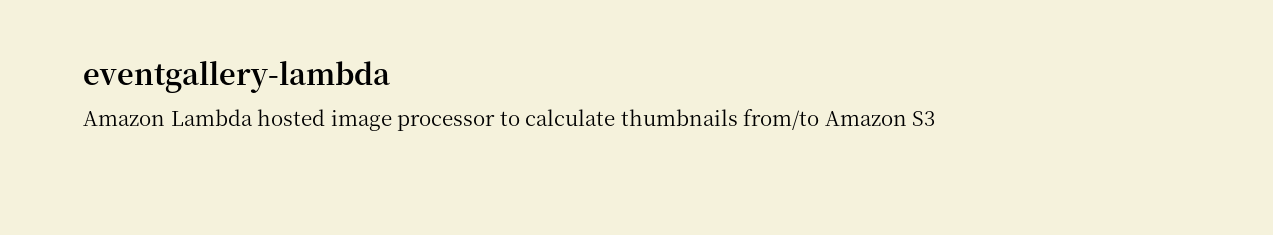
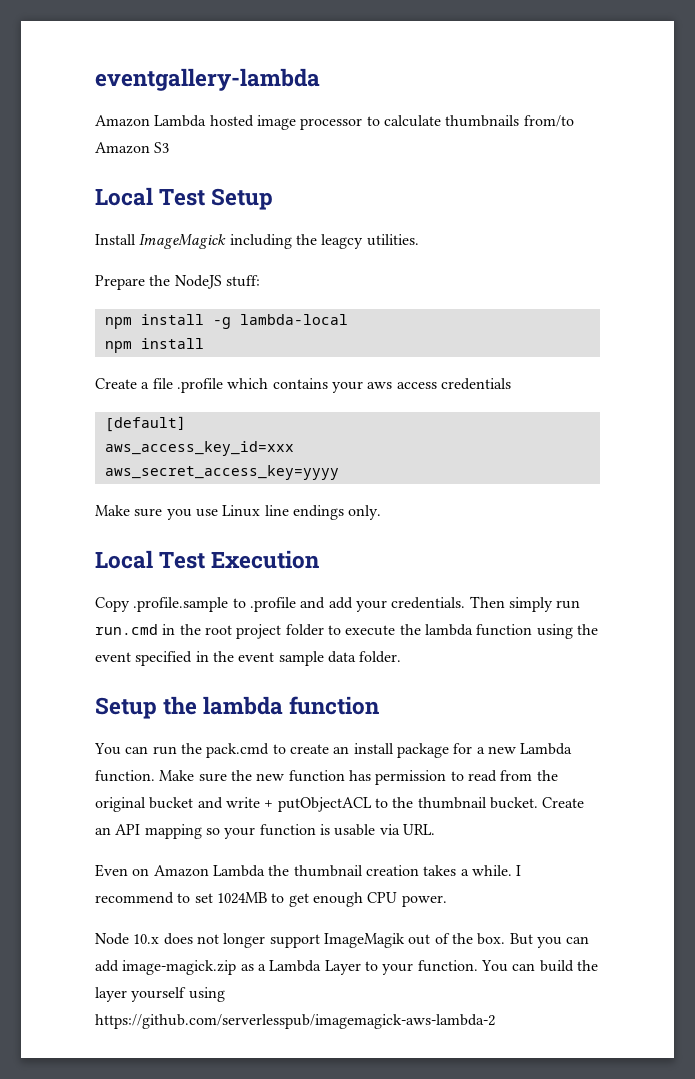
(936, 118) none -> [95,187,274,210] [95,234,419,249] [95,275,260,290] [104,314,348,329] [104,338,204,353] [95,378,511,393] [104,416,186,432] [104,441,294,456] [104,465,339,480] [95,505,382,520] [95,550,320,569] [95,596,581,612] [95,624,598,639] [95,651,402,666] [95,696,380,719] [94,743,573,758] [95,770,558,785] [95,797,585,812] [95,824,435,839] [95,864,522,877] [95,892,447,907] [95,933,590,948] [95,960,598,975] [95,987,225,1002] [95,1014,495,1029] // Local Test Setup // Install ImageMagick including the leagcy utilities. // Prepare the NodeJS stuff: // npm install -g lambda-local // npm install // Create a file .profile which contains your aws access credentials // [default] // aws_access_key_id=xxx // aws_secret_access_key=yyyy // Make sure you use Linux line endings only. // Local Test Execution // Copy .profile.sample to .profile and add your credentials. Then simply run run.cmd in the root project folder to execute the lambda function using the event specified in the event sample data folder. // Setup the lambda function // You can run the pack.cmd to create an install package for a new Lambda function. Make sure the new function has permission to read from the original bucket and write + putObjectACL to the thumbnail bucket. Create an API mapping so your function is usable via URL. // Even on Amazon Lambda the thumbnail creation takes a while. I recommend to set 1024MB to get enough CPU power. // Node 10.x does not longer support ImageMagik out of the box. But you can add image-magick.zip as a Lambda Layer to your function. You can build the layer yourself using https://github.com/serverlesspub/imagemagick-aws-lambda-2

